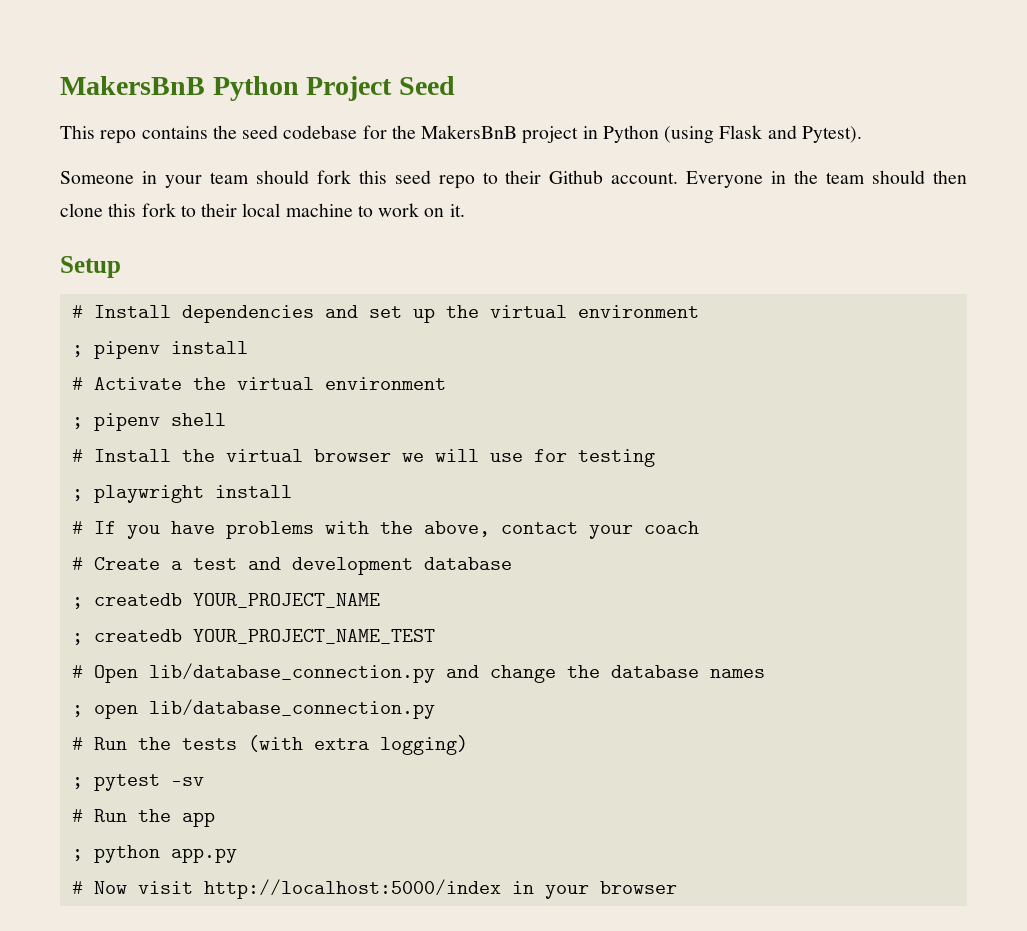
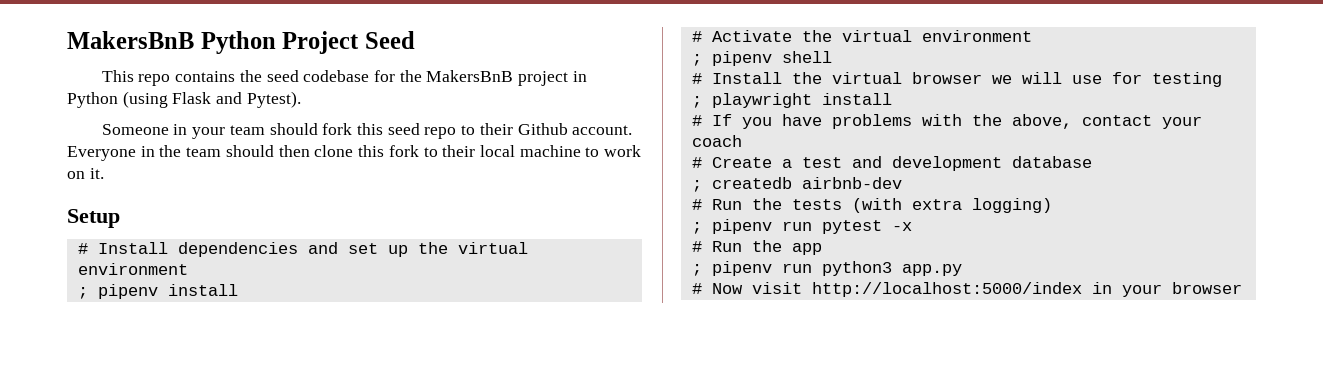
[192,593,380,608] [71,629,435,645] [71,663,765,683] [71,699,435,719] YOUR_PROJECT_NAME // ; createdb YOUR_PROJECT_NAME_TEST // # Open lib/database_connection.py and change the database names // ; open lib/database_connection.py -> [801,177,902,189] airbnb-dev
[93,774,204,791] pytest -sv -> [711,219,912,234] pipenv run pytest -x
[93,845,160,863] python -> [711,261,892,276] pipenv run python3

